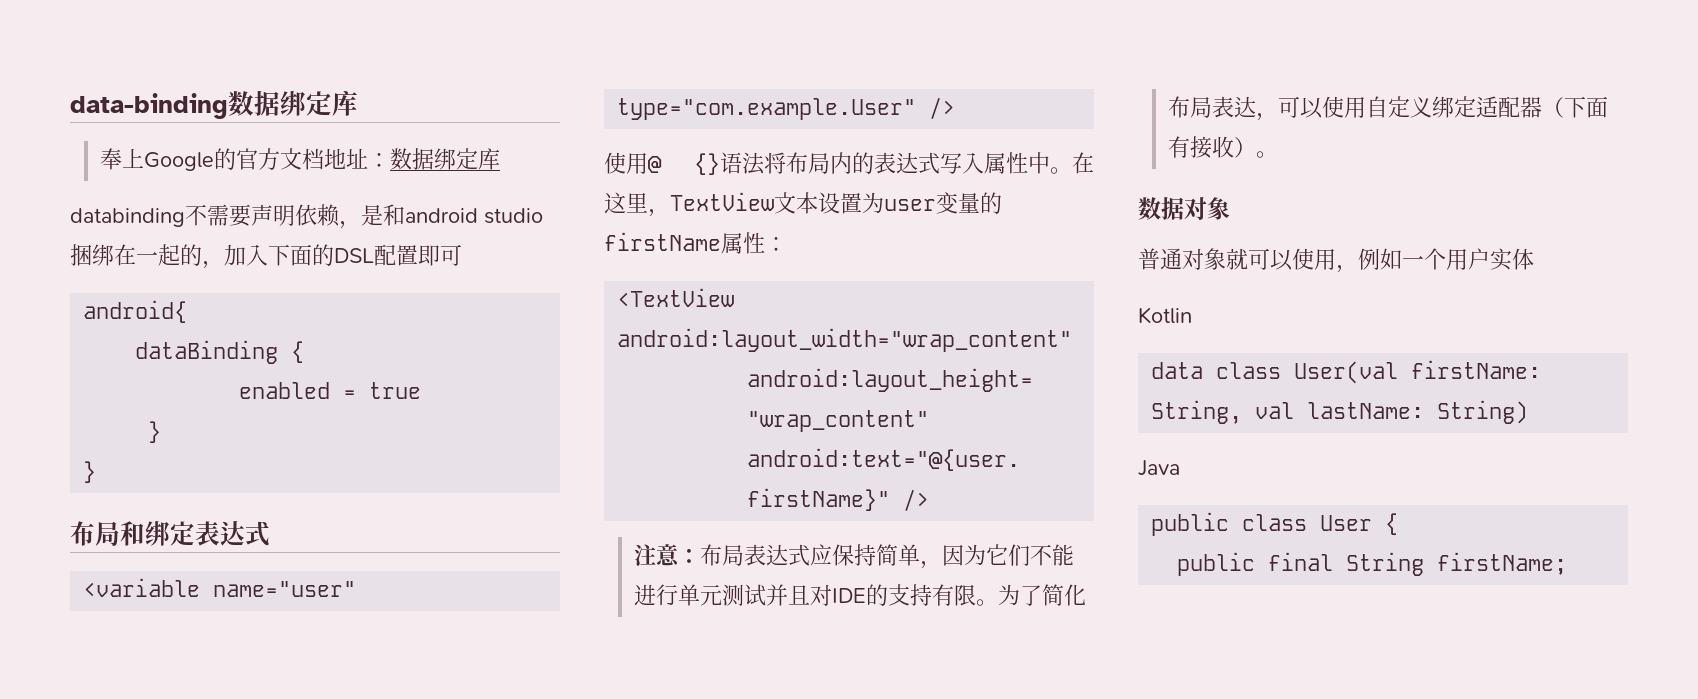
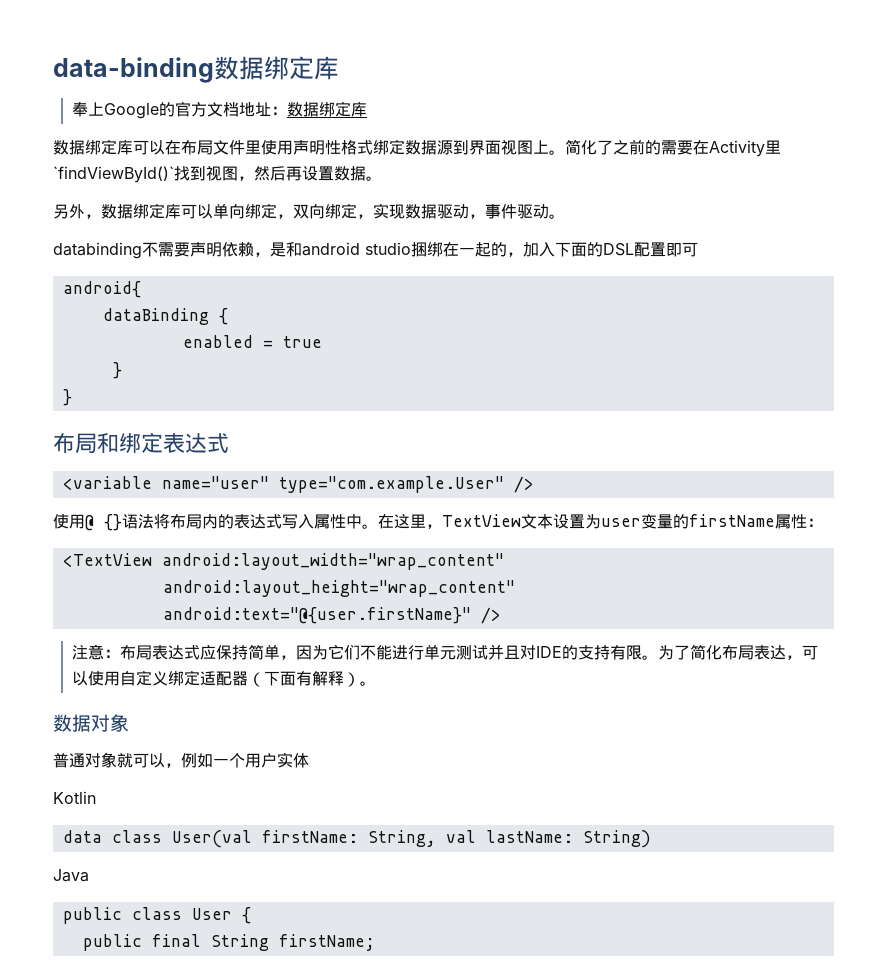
(500, 159) none -> [53,139,781,157] [53,165,382,183] [53,203,565,219] // 数据绑定库可以在布局文件里使用声明性格式绑定数据源到界面视图上。简化了之前的需要在Activity里`findViewById()`找到视图，然后再设置数据。 // 另外，数据绑定库可以单向绑定，双向绑定，实现数据驱动，事件驱动。
[1189,136,1234,158] 接收 -> [312,671,345,686] 解释
[1292,248,1336,270] 使用 -> (165, 760) none

